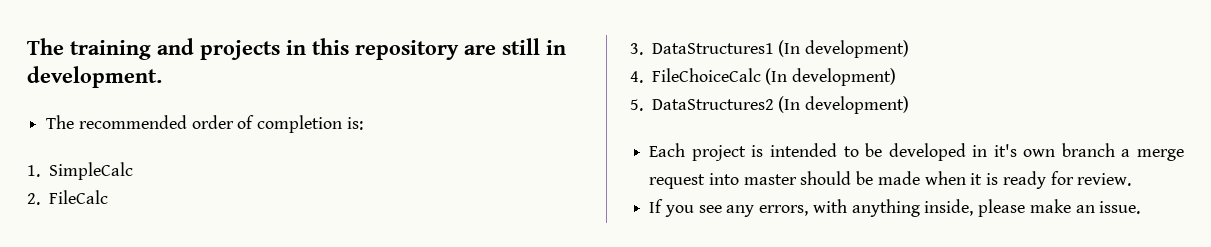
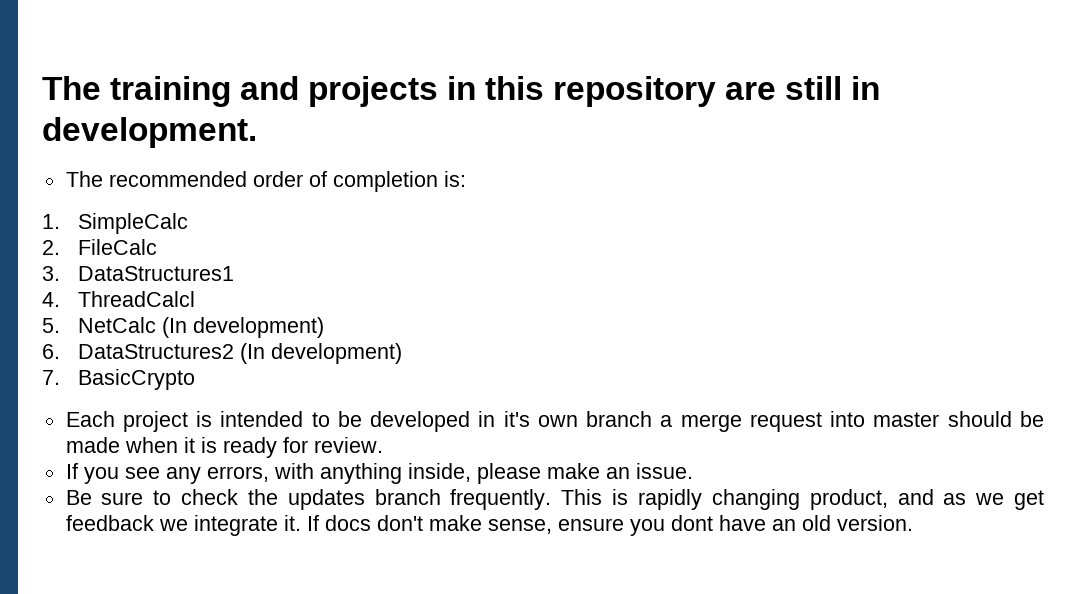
[778,40,910,58] (In development) -> (235, 273) none
[651,68,897,86] [630,99,643,111] FileChoiceCalc (In development) // 5. -> [78,291,196,307] [42,317,325,338] [42,344,60,359] ThreadCalcl // 5. NetCalc (In development) // 6.
(910, 105) none -> [42,369,196,390] // 7. BasicCrypto
(1141, 207) none -> [65,489,1045,510] [65,515,913,536] // Be sure to check the updates branch frequently. This is rapidly changing product, and as we get feedback we integrate it. If docs don't make sense, ensure you dont have an old version.

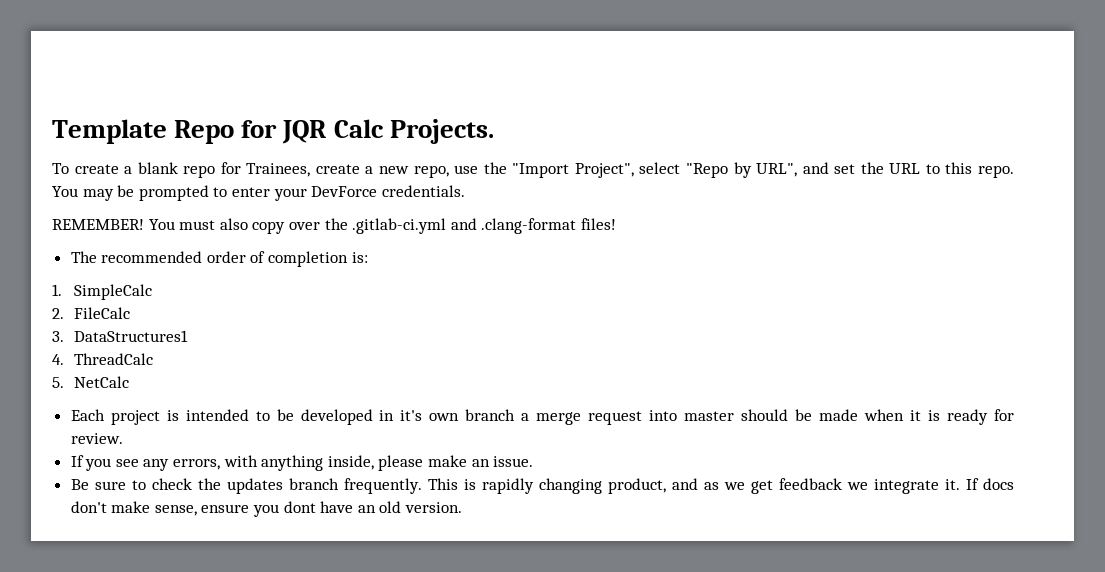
[42,76,881,107] [42,117,257,148] The training and projects in this repository are still in development. -> [52,119,494,144] [52,162,1014,178] [52,185,465,201] [52,218,616,234] Template Repo for JQR Calc Projects. // To create a blank repo for Trainees, create a new repo, use the "Import Project", select "Repo by URL", and set the URL to this repo. You may be prompted to enter your DevForce credentials. // REMEMBER! You must also copy over the .gitlab-ci.yml and .clang-format files!
[78,291,196,307] ThreadCalcl -> [74,353,154,365] ThreadCalc
[162,317,325,338] [42,343,403,364] [42,369,196,390] (In development) // 6. DataStructures2 (In development) // 7. BasicCrypto -> (130, 382) none

